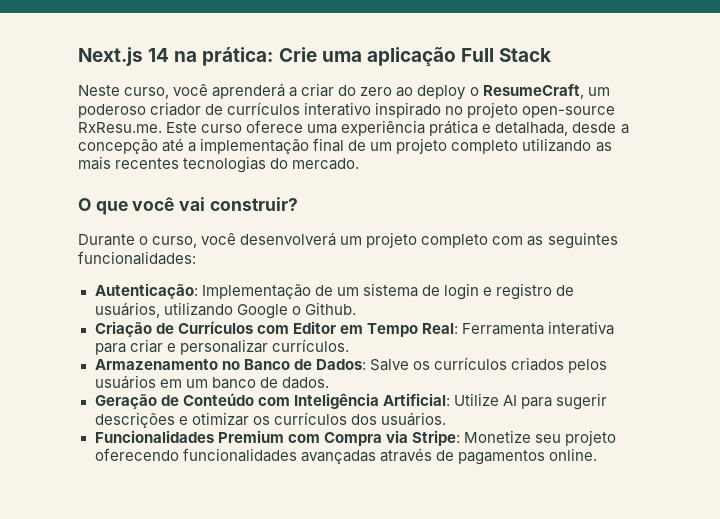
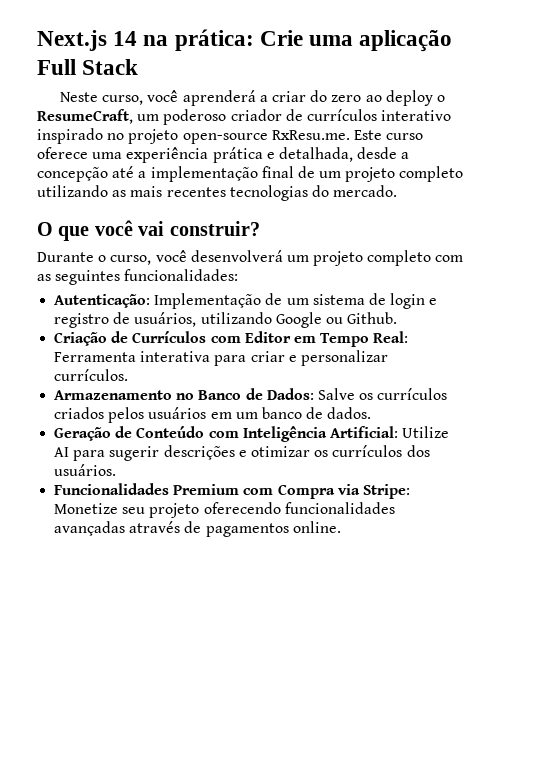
[291,306,301,315] o -> [325,317,343,324] ou

